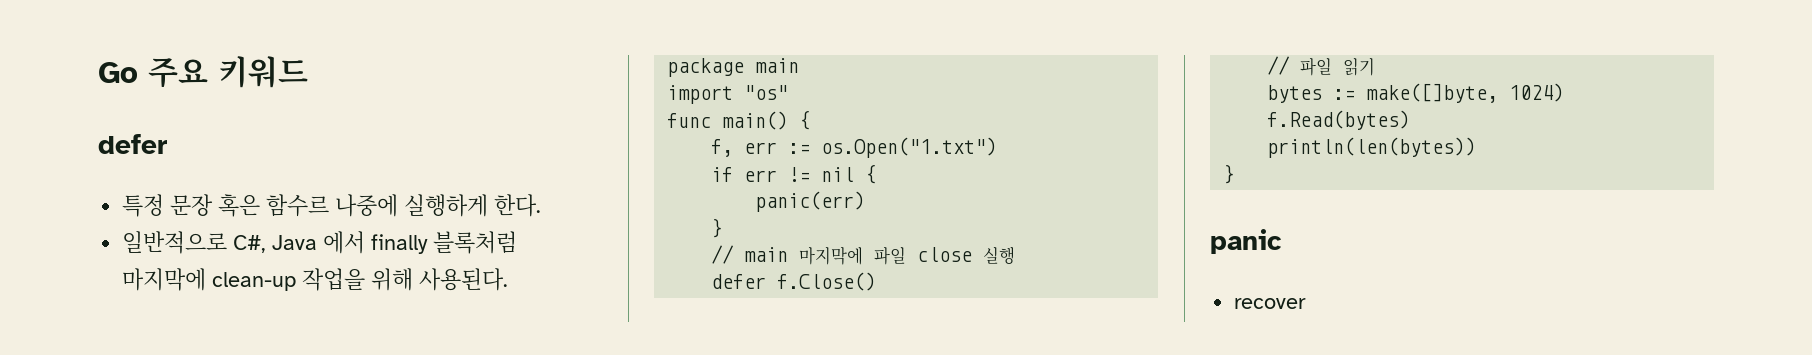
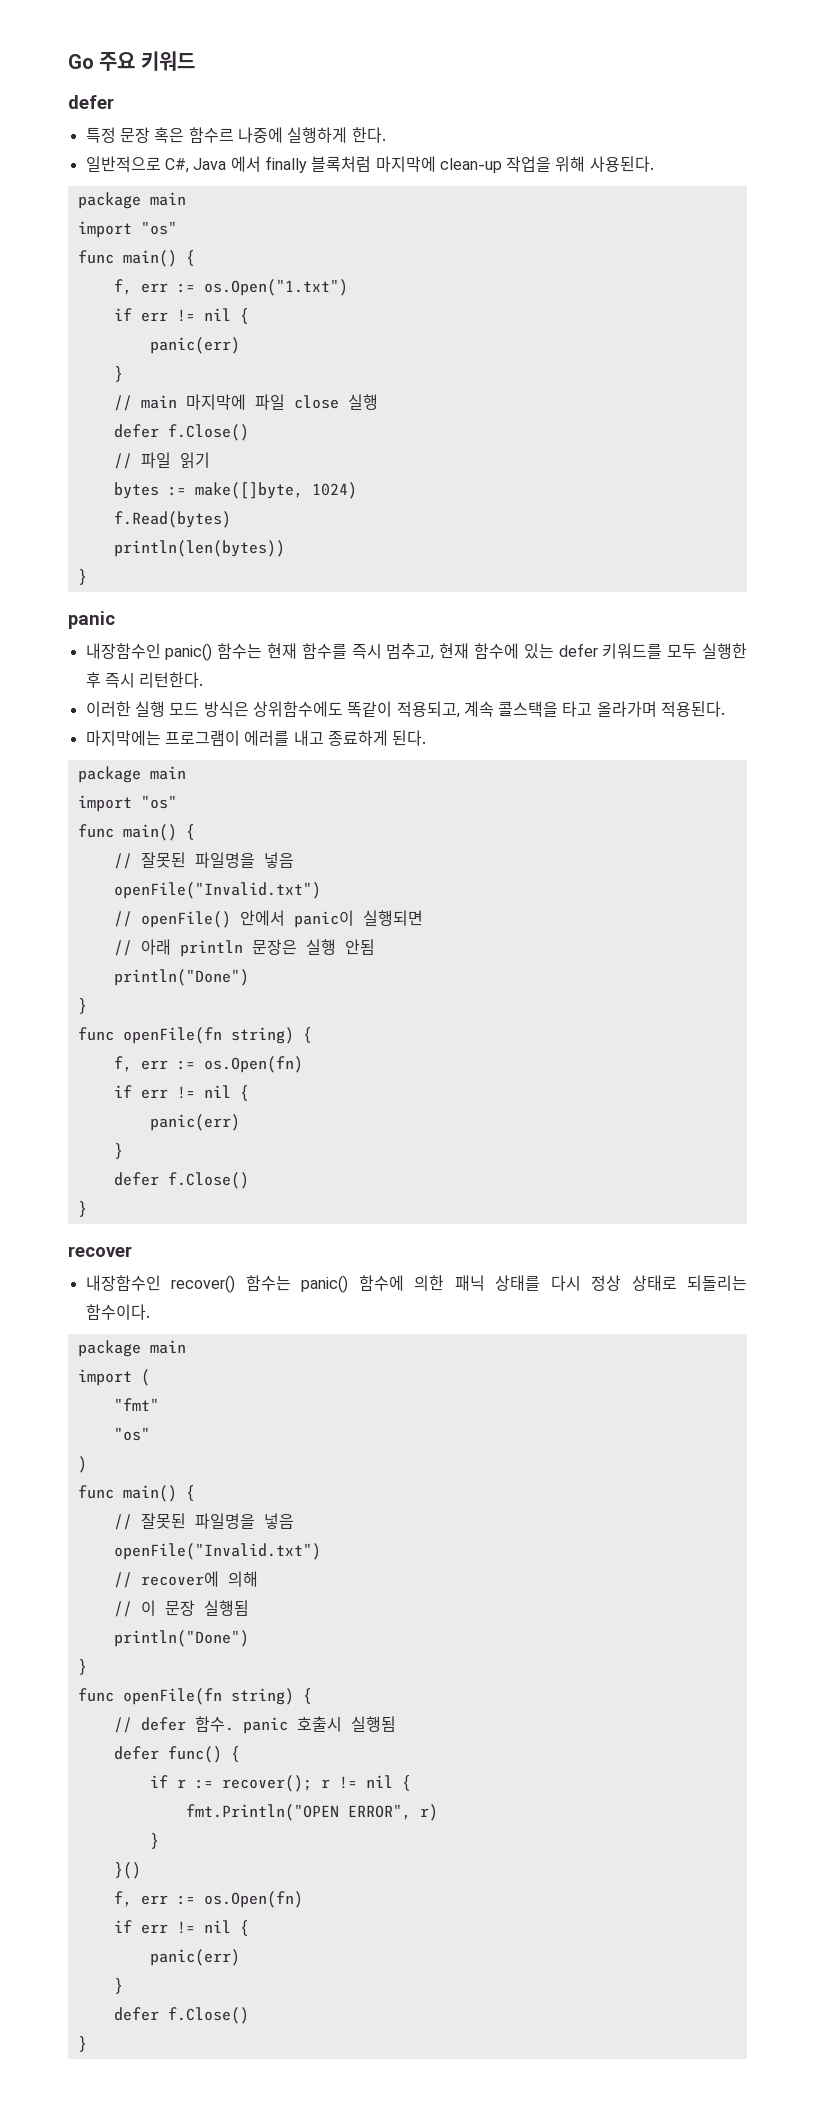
[1234,298,1307,309] recover -> [85,643,747,661] [85,672,204,688] [85,701,726,718] [85,730,427,746] [77,766,186,783] [77,795,177,812] [77,824,195,841] [113,852,294,869] [113,882,321,899] [113,910,423,928] [113,939,375,957] [113,969,249,986] [77,998,87,1014] [77,1027,312,1044] [113,1056,303,1073] [113,1085,249,1101] [149,1114,240,1131] [113,1143,123,1159] [113,1172,249,1189] [77,1201,87,1217] [68,1246,132,1257] [85,1275,748,1293] [85,1304,150,1320] [77,1340,186,1357] [77,1369,150,1386] [113,1398,159,1411] [113,1427,150,1441] [77,1456,87,1473] [77,1485,195,1502] [113,1513,294,1530] [113,1543,321,1560] [113,1571,258,1588] [113,1600,249,1617] [113,1630,249,1647] [77,1659,87,1675] [77,1688,312,1705] [113,1716,396,1734] [113,1746,240,1763] [149,1775,411,1792] [185,1804,438,1821] [149,1833,159,1849] [113,1862,141,1879] [113,1891,303,1908] [113,1920,249,1936] [149,1949,240,1966] [113,1978,123,1994] [113,2007,249,2024] [77,2036,87,2052] 내장함수인 panic() 함수는 현재 함수를 즉시 멈추고, 현재 함수에 있는 defer 키워드를 모두 실행한 후 즉시 리턴한다. // 이러한 실행 모드 방식은 상위함수에도 똑같이 적용되고, 계속 콜스택을 타고 올라가며 적용된다. // 마지막에는 프로그램이 에러를 내고 종료하게 된다. // package main // import "os" // func main() { // // 잘못된 파일명을 넣음 // openFile("Invalid.txt") // // openFile() 안에서 panic이 실행되면 // // 아래 println 문장은 실행 안됨 // println("Done") // } // func openFile(fn string) { // f, err := os.Open(fn) // if err != nil { // panic(err) // } // defer f.Close() // } // recover // 내장함수인 recover() 함수는 panic() 함수에 의한 패닉 상태를 다시 정상 상태로 되돌리는 함수이다. // package main // import ( // "fmt" // "os" // ) // func main() { // // 잘못된 파일명을 넣음 // openFile("Invalid.txt") // // recover에 의해 // // 이 문장 실행됨 // println("Done") // } // func openFile(fn string) { // // defer 함수. panic 호출시 실행됨 // defer func() { // if r := recover(); r != nil { // fmt.Println("OPEN ERROR", r) // } // }() // f, err := os.Open(fn) // if err != nil { // panic(err) // } // defer f.Close() // }

